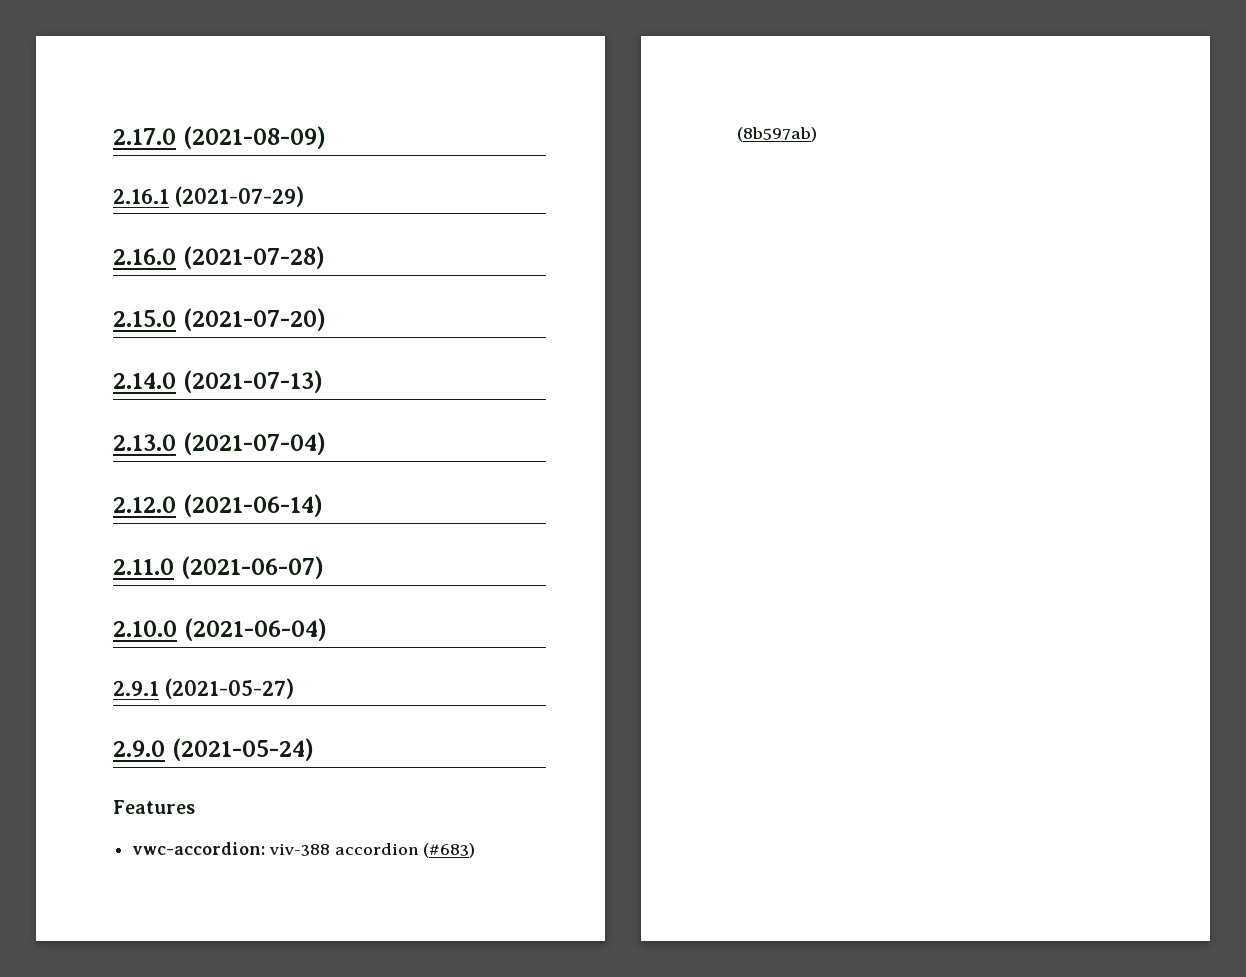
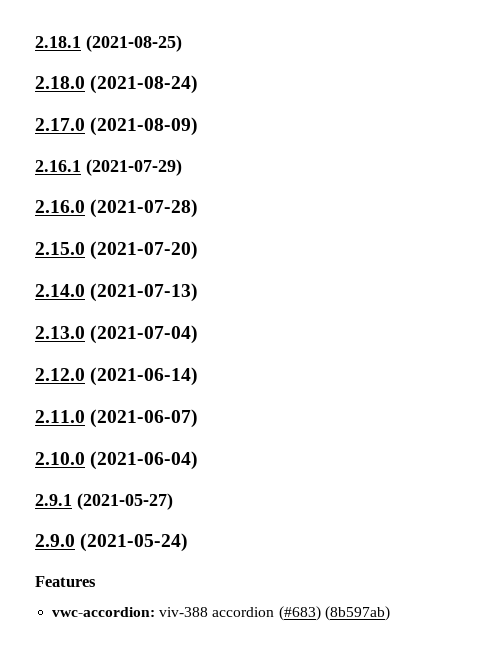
(113, 136) none -> [35,35,182,52] [35,75,199,94] 2.18.1 (2021-08-25) // 2.18.0 (2021-08-24) //

